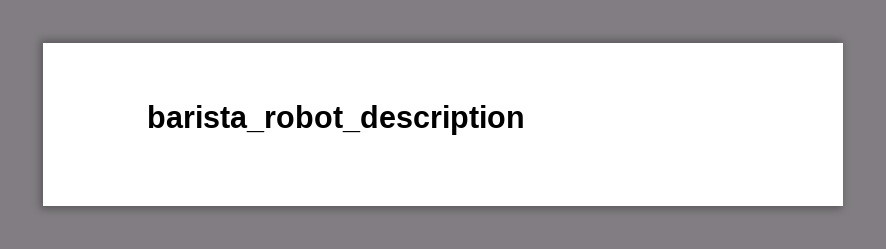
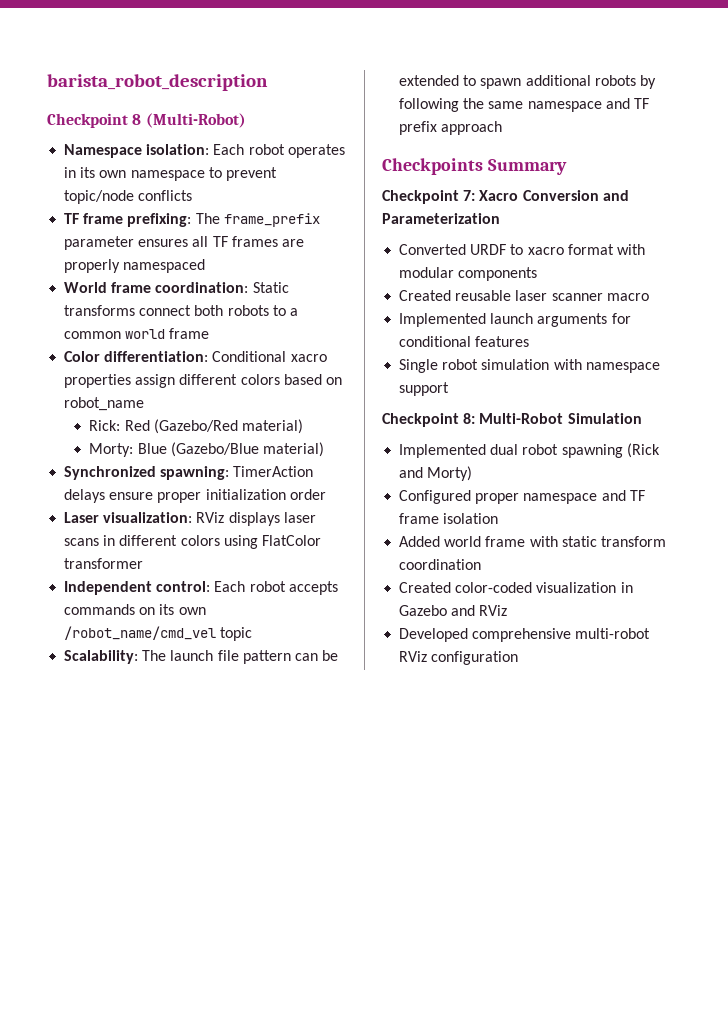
(525, 120) none -> [47,113,246,128] [64,144,345,158] [64,167,277,181] [64,190,193,204] [64,213,320,227] [64,236,304,250] [64,259,206,273] [64,282,289,293] [64,305,298,316] [64,328,210,339] [64,351,327,362] [64,374,342,388] [64,397,145,411] [89,419,303,434] [89,442,324,457] [64,466,314,480] [64,489,326,503] [64,512,316,526] [64,535,321,549] [64,558,144,569] [64,581,338,595] [64,604,206,615] [64,626,253,641] [64,650,339,664] [399,75,656,89] [399,98,649,112] [399,121,503,135] [382,158,567,175] [382,190,629,204] [382,213,500,224] [399,244,645,255] [399,267,538,281] [399,290,649,301] [399,313,631,327] [399,336,530,347] [399,359,660,373] [399,382,450,396] [382,413,642,427] [399,443,660,458] [399,466,473,481] [399,490,645,504] [399,513,499,524] [399,536,666,547] [399,559,482,570] [399,582,633,593] [399,605,508,616] [399,628,651,642] [399,651,519,665] // Checkpoint 8 (Multi-Robot) // Namespace isolation: Each robot operates in its own namespace to prevent topic/node conflicts // TF frame prefixing: The frame_prefix parameter ensures all TF frames are properly namespaced // World frame coordination: Static transforms connect both robots to a common world frame // Color differentiation: Conditional xacro properties assign different colors based on robot_name // Rick: Red (Gazebo/Red material) // Morty: Blue (Gazebo/Blue material) // Synchronized spawning: TimerAction delays ensure proper initialization order // Laser visualization: RViz displays laser scans in different colors using FlatColor transformer // Independent control: Each robot accepts commands on its own /robot_name/cmd_vel topic // Scalability: The launch file pattern can be extended to spawn additional robots by following the same namespace and TF prefix approach // Checkpoints Summary // Checkpoint 7: Xacro Conversion and Parameterization // Converted URDF to xacro format with modular components // Created reusable laser scanner macro // Implemented launch arguments for conditional features // Single robot simulation with namespace support // Checkpoint 8: Multi-Robot Simulation // Implemented dual robot spawning (Rick and Morty) // Configured proper namespace and TF frame isolation // Added world frame with static transform coordination // Created color-coded visualization in Gazebo and RViz // Developed comprehensive multi-robot RViz configuration

